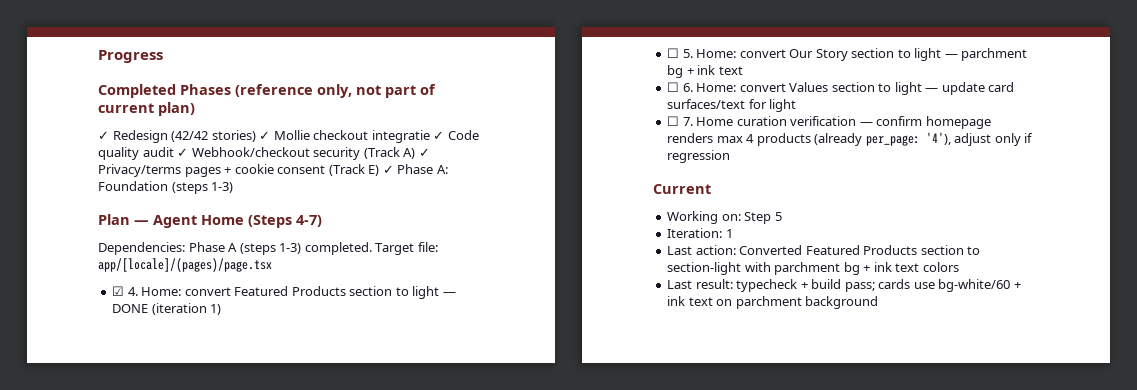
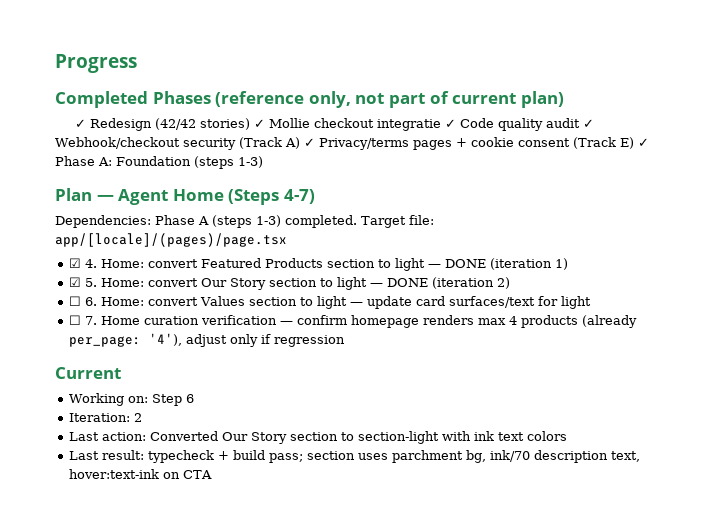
[667,48,680,58] ☐ -> [69,277,82,287] ☑
[961,48,1028,61] [667,65,743,78] parchment bg + ink text -> [387,277,511,289] DONE (iteration 2)
[774,212,782,221] 5 -> [186,394,195,403] 6
[725,229,733,238] 1 -> [134,413,143,422] 2
[805,245,918,255] Featured Products -> [222,432,288,444] Our Story
[774,262,871,275] parchment bg + -> (472, 436) none
[878,279,1021,292] [667,296,879,309] cards use bg-white/60 + ink text on parchment background -> [307,450,641,463] [69,469,213,479] section uses parchment bg, ink/70 description text, hover:text-ink on CTA

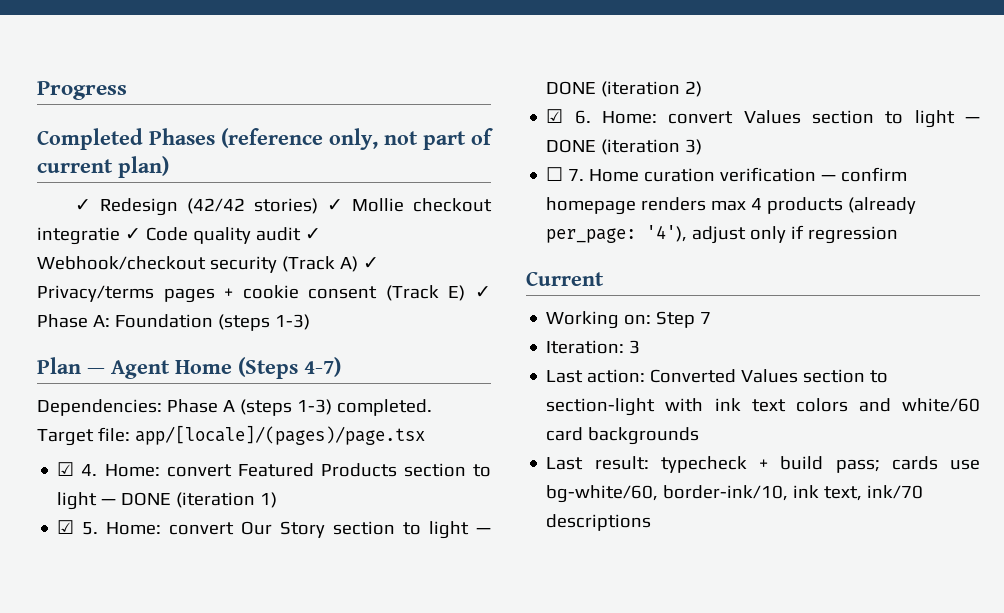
[69,296,82,306] ☐ -> [546,109,564,123] ☑
[367,296,592,309] update card surfaces/text for light -> [546,139,703,155] DONE (iteration 3)
[186,394,195,403] 6 -> [700,312,712,324] 7
[134,413,143,422] 2 -> [629,340,641,354] 3
[222,432,288,444] Our Story -> [741,369,799,383] Values
(568, 436) none -> [858,398,980,412] [546,427,700,445] and white/60 card backgrounds
[307,450,641,463] [69,469,213,479] section uses parchment bg, ink/70 description text, hover:text-ink on CTA -> [891,456,980,470] [546,485,924,503] [546,514,652,531] cards use bg-white/60, border-ink/10, ink text, ink/70 descriptions

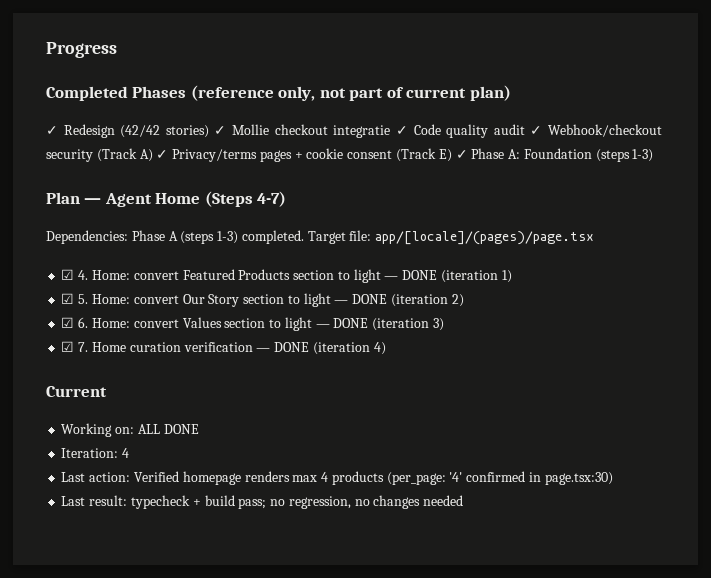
[546,167,564,181] ☐ -> [61,341,75,352] ☑
[841,167,908,182] confirm -> [274,342,386,355] [46,386,107,397] [61,423,199,437] [61,448,130,458] [61,471,179,482] DONE (iteration 4) // Current // Working on: ALL DONE // Iteration: 4 // Last action: Verified
[848,197,917,214] [546,225,899,244] [526,271,604,286] [546,311,712,329] [546,340,641,354] [546,369,889,383] [546,398,980,416] [546,427,700,445] (already per_page: '4'), adjust only if regression // Current // Working on: Step 7 // Iteration: 3 // Last action: Converted Values section to section-light with ink text colors and white/60 card backgrounds -> [386,471,613,485] (per_page: '4' confirmed in page.tsx:30)
[891,456,980,470] [546,485,924,503] [546,514,652,531] cards use bg-white/60, border-ink/10, ink text, ink/70 descriptions -> [270,495,464,509] no regression, no changes needed

